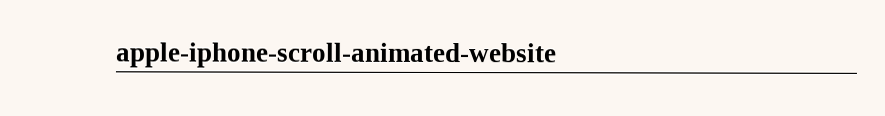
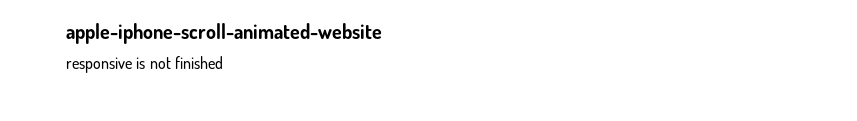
(557, 55) none -> [66,56,223,73] // responsive is not finished

